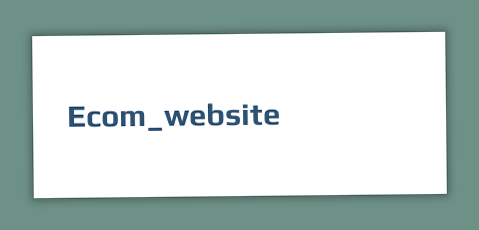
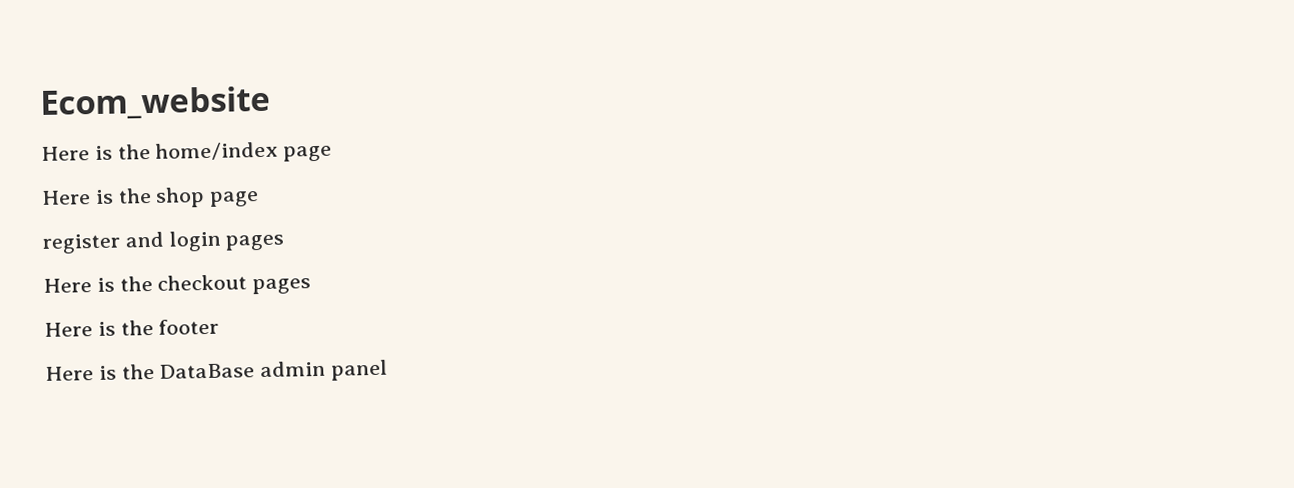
(281, 117) none -> [41,141,333,162] [41,187,260,208] [42,230,286,254] [43,274,312,295] [44,318,220,337] [45,359,389,381] // Here is the home/index page // Here is the shop page // register and login pages // Here is the checkout pages // Here is the footer // Here is the DataBase admin panel

